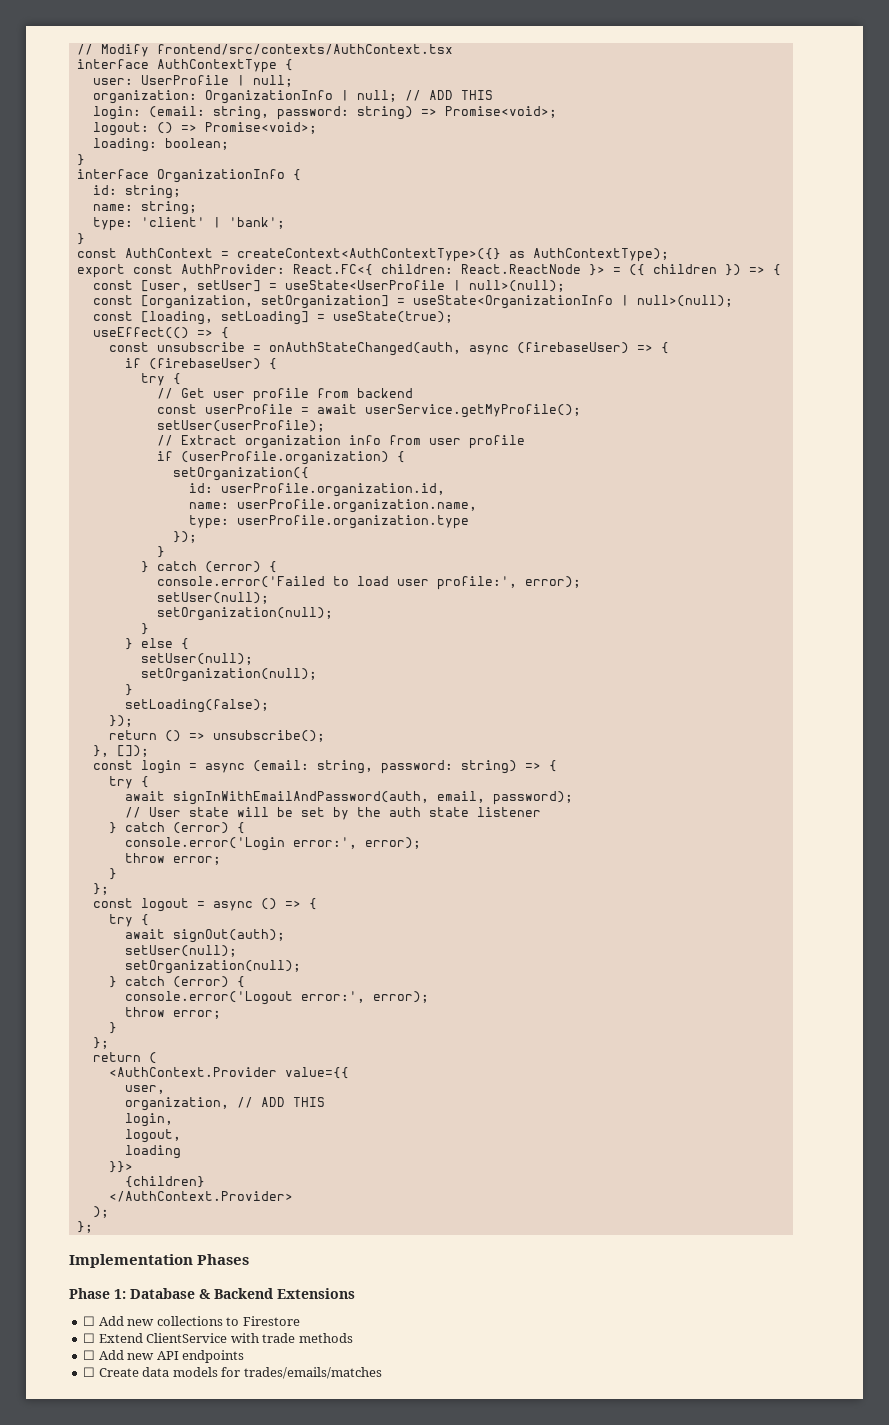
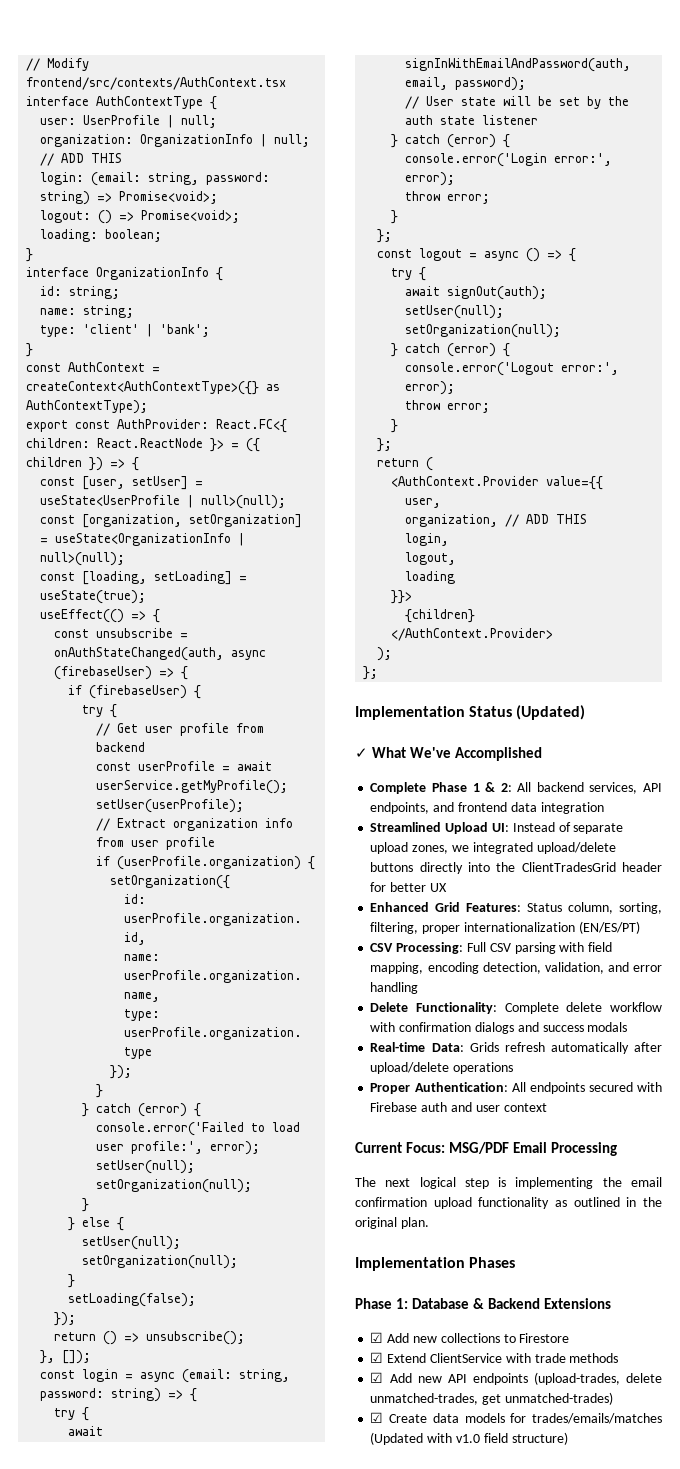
(93, 1227) none -> [355,705,586,720] [355,747,542,761] [370,782,662,794] [370,802,604,814] [370,822,624,834] [370,842,616,854] [370,862,662,874] [370,882,447,892] [370,902,662,914] [370,921,640,934] [370,942,613,954] [370,962,662,974] [370,982,419,994] [370,1002,662,1014] [370,1022,628,1034] [370,1042,662,1054] [370,1062,514,1074] [370,1082,662,1094] [370,1102,547,1112] [355,1142,617,1156] [355,1177,662,1189] [355,1197,662,1209] [355,1217,429,1229] // Implementation Status (Updated) // ✓ What We've Accomplished // Complete Phase 1 & 2: All backend services, API endpoints, and frontend data integration // Streamlined Upload UI: Instead of separate upload zones, we integrated upload/delete buttons directly into the ClientTradesGrid header for better UX // Enhanced Grid Features: Status column, sorting, filtering, proper internationalization (EN/ES/PT) // CSV Processing: Full CSV parsing with field mapping, encoding detection, validation, and error handling // Delete Functionality: Complete delete workflow with confirmation dialogs and success modals // Real-time Data: Grids refresh automatically after upload/delete operations // Proper Authentication: All endpoints secured with Firebase auth and user context // Current Focus: MSG/PDF Email Processing // The next logical step is implementing the email confirmation upload functionality as outlined in the original plan.
[83,1316,96,1326] ☐ -> [370,1332,384,1343] ☑
[83,1333,96,1343] ☐ -> [370,1352,384,1363] ☑
[83,1350,96,1360] ☐ -> [370,1372,384,1383] ☑
[83,1367,96,1377] // ☐ -> [533,1372,662,1385] [370,1392,613,1405] [370,1412,384,1423] (upload-trades, delete unmatched-trades, get unmatched-trades) // ☑
(382, 1373) none -> [370,1432,568,1445] (Updated with v1.0 field structure)

